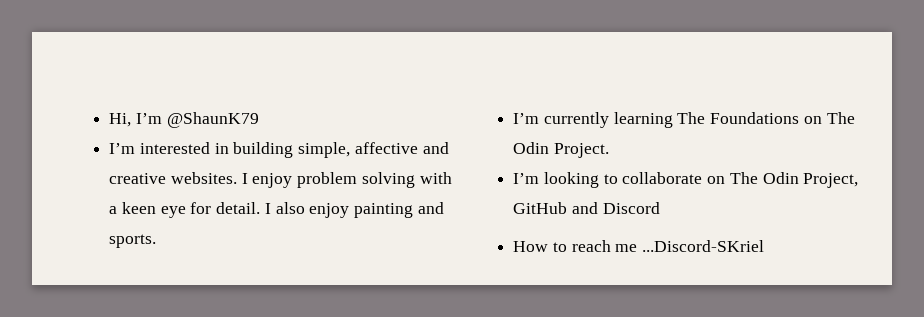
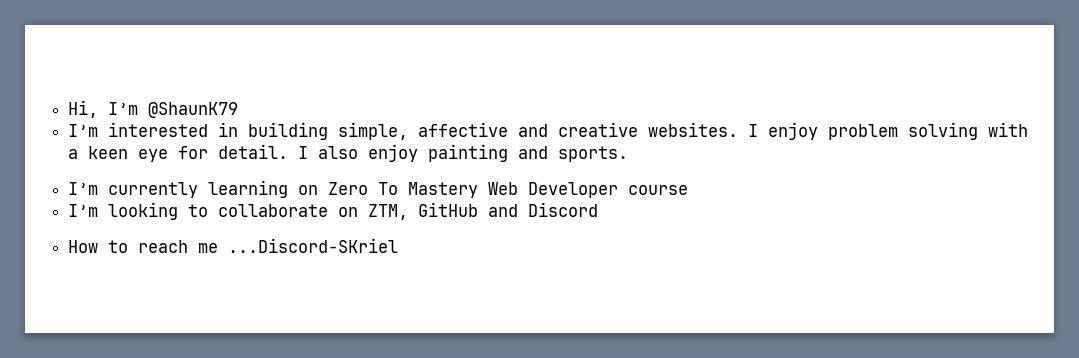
[677,112,855,124] [513,142,609,158] The Foundations on The Odin Project. -> [298,182,689,198] on Zero To Mastery Web Developer course
[729,172,859,188] The Odin Project, -> [368,204,409,220] ZTM,

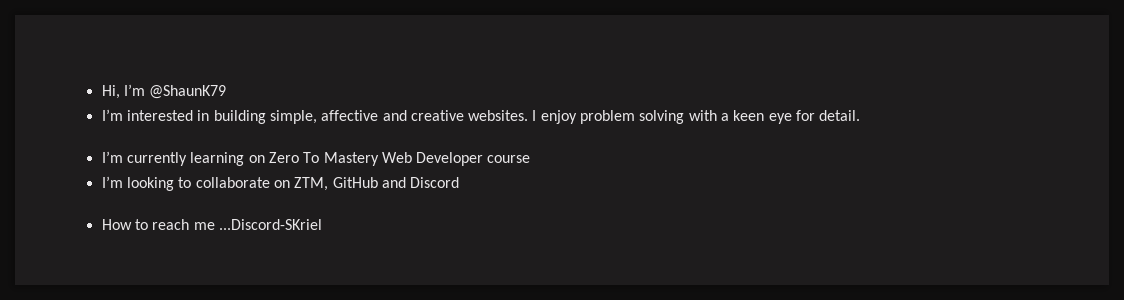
[298,144,629,162] I also enjoy painting and sports. -> (861, 115) none

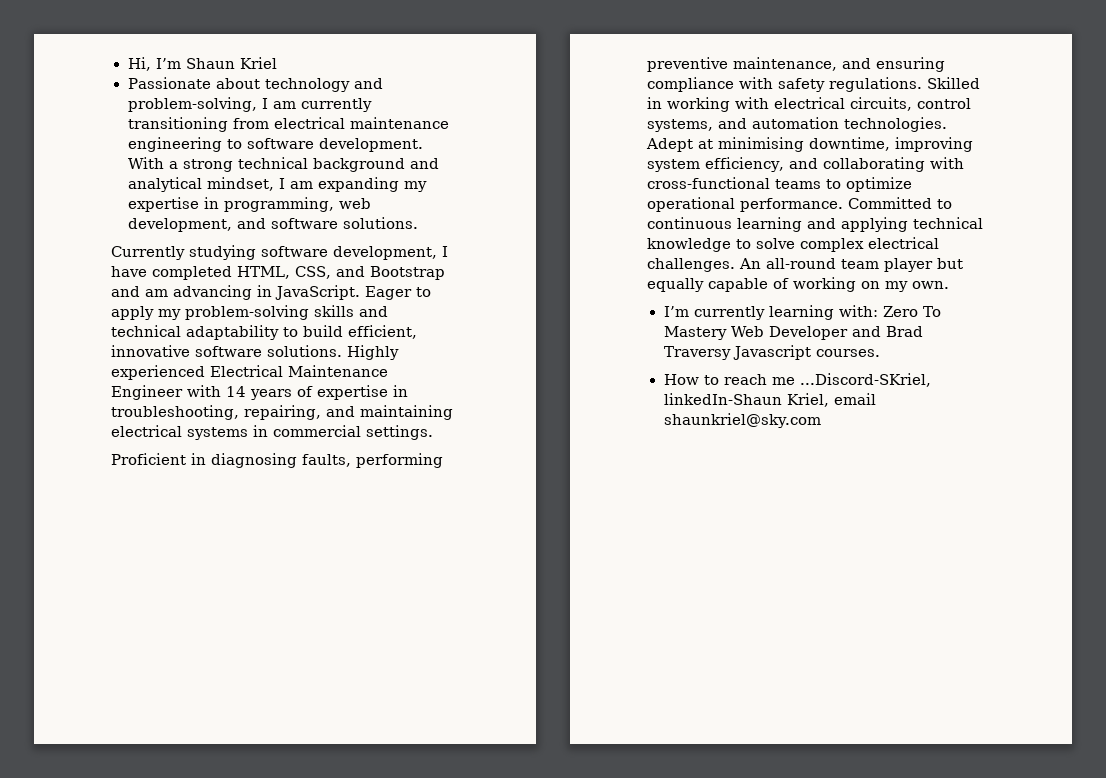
[149,85,227,99] [101,109,861,124] @ShaunK79 // I’m interested in building simple, affective and creative websites. I enjoy problem solving with a keen eye for detail. -> [185,57,277,69] [127,77,383,92] [127,97,372,112] [127,117,449,132] [127,137,423,152] [127,157,439,172] [127,177,427,192] [127,197,371,212] [127,217,418,232] [111,245,448,260] [111,266,445,280] [111,285,431,300] [111,305,388,320] [111,325,417,340] [111,345,399,360] [111,365,388,380] [111,385,408,400] [111,405,453,420] [111,425,433,440] [111,453,443,468] [647,57,945,72] [647,77,980,92] [647,97,971,112] [647,117,947,132] [646,137,973,152] [647,157,964,172] [647,177,912,192] [647,197,952,212] [647,217,983,232] [647,237,939,252] [647,258,963,272] [647,277,949,292] Shaun Kriel // Passionate about technology and problem-solving, I am currently transitioning from electrical maintenance engineering to software development. With a strong technical background and analytical mindset, I am expanding my expertise in programming, web development, and software solutions. // Currently studying software development, I have completed HTML, CSS, and Bootstrap and am advancing in JavaScript. Eager to apply my problem-solving skills and technical adaptability to build efficient, innovative software solutions. Highly experienced Electrical Maintenance Engineer with 14 years of expertise in troubleshooting, repairing, and maintaining electrical systems in commercial settings. // Proficient in diagnosing faults, performing preventive maintenance, and ensuring compliance with safety regulations. Skilled in working with electrical circuits, control systems, and automation technologies. Adept at minimising downtime, improving system efficiency, and collaborating with cross-functional teams to optimize operational performance. Committed to continuous learning and applying technical knowledge to solve complex electrical challenges. An all-round team player but equally capable of working on my own.
[248,155,265,163] on -> [838,305,878,317] with:
[487,155,531,163] [101,176,460,191] course // I’m looking to collaborate on ZTM, GitHub and Discord -> [852,326,924,337] [663,345,880,360] and Brad Traversy Javascript courses.
[218,219,322,230] ...Discord-SKriel -> [799,373,931,387] [663,393,876,407] [663,413,822,428] ...Discord-SKriel, linkedIn-Shaun Kriel, email shaunkriel@sky.com

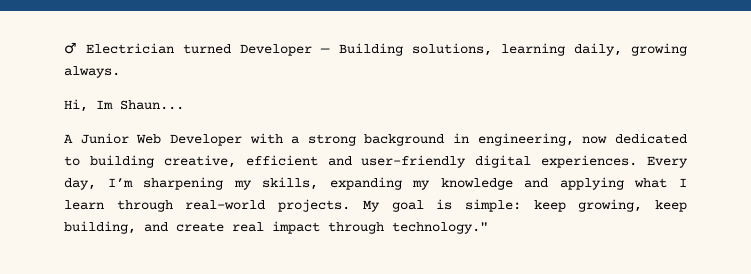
[127,57,277,71] [127,77,383,92] [127,97,372,112] [127,117,449,132] [127,137,423,152] [127,157,439,172] [127,177,427,192] [127,197,371,212] [127,217,418,232] [111,245,448,260] [111,266,445,280] [111,285,431,300] [111,305,388,320] [111,325,417,340] [111,345,399,360] [111,365,388,380] [111,385,408,400] [111,405,453,420] [111,425,433,440] [111,453,443,468] [647,57,945,72] [647,77,980,92] [647,97,971,112] [647,117,947,132] [646,137,973,152] [647,157,964,172] [647,177,912,192] [647,197,952,212] [647,217,983,232] [647,237,939,252] [647,258,963,272] [647,277,949,292] [663,305,942,320] [663,326,924,340] [663,345,880,360] [663,373,931,387] [663,393,876,407] [663,413,822,428] Hi, I’m Shaun Kriel // Passionate about technology and problem-solving, I am currently transitioning from electrical maintenance engineering to software development. With a strong technical background and analytical mindset, I am expanding my expertise in programming, web development, and software solutions. // Currently studying software development, I have completed HTML, CSS, and Bootstrap and am advancing in JavaScript. Eager to apply my problem-solving skills and technical adaptability to build efficient, innovative software solutions. Highly experienced Electrical Maintenance Engineer with 14 years of expertise in troubleshooting, repairing, and maintaining electrical systems in commercial settings. // Proficient in diagnosing faults, performing preventive maintenance, and ensuring compliance with safety regulations. Skilled in working with electrical circuits, control systems, and automation technologies. Adept at minimising downtime, improving system efficiency, and collaborating with cross-functional teams to optimize operational performance. Committed to continuous learning and applying technical knowledge to solve complex electrical challenges. An all-round team player but equally capable of working on my own. // I’m currently learning with: Zero To Mastery Web Developer and Brad Traversy Javascript courses. // How to reach me ...Discord-SKriel, linkedIn-Shaun Kriel, email shaunkriel@sky.com -> [64,42,687,56] [64,66,120,78] [64,99,184,112] [64,133,687,146] [64,155,688,168] [64,177,687,190] [64,199,687,212] [64,221,488,234] ♂ Electrician turned Developer — Building solutions, learning daily, growing always. // Hi, Im Shaun... // A Junior Web Developer with a strong background in engineering, now dedicated to building creative, efficient and user-friendly digital experiences. Every day, I’m sharpening my skills, expanding my knowledge and applying what I learn through real-world projects. My goal is simple: keep growing, keep building, and create real impact through technology."

